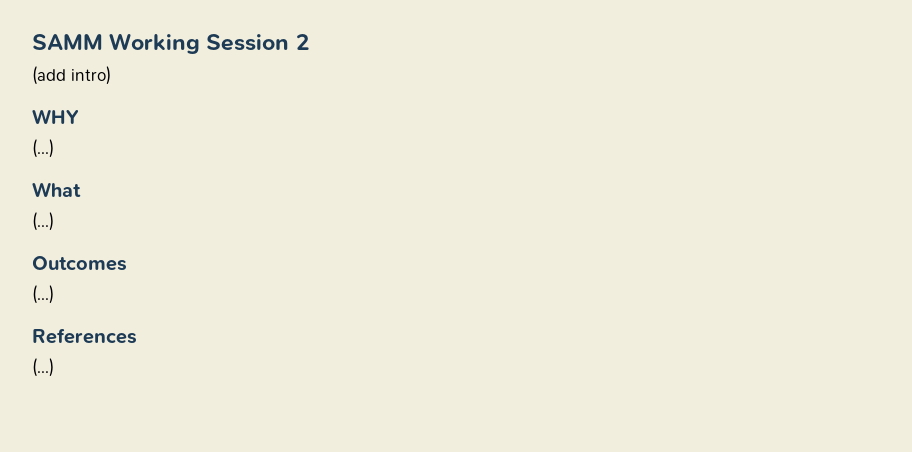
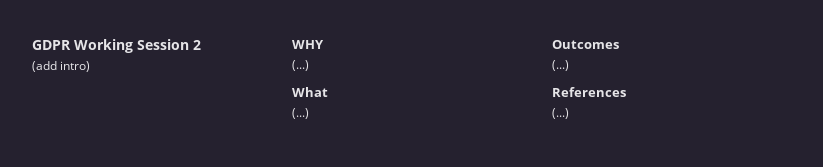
[32,34,103,50] SAMM -> [32,40,71,50] GDPR

